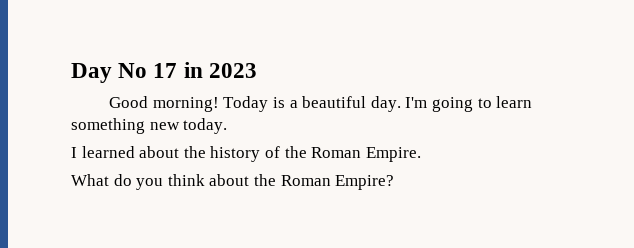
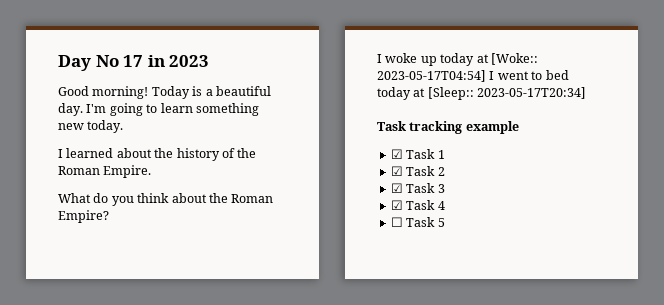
(395, 182) none -> [377,53,538,66] [377,70,569,82] [377,87,587,100] [377,121,519,134] [390,149,445,159] [390,166,445,176] [390,183,445,193] [390,200,445,210] [390,217,445,227] // I woke up today at [Woke:: 2023-05-17T04:54] I went to bed today at [Sleep:: 2023-05-17T20:34] // Task tracking example // ☑ Task 1 // ☑ Task 2 // ☑ Task 3 // ☑ Task 4 // ☐ Task 5

